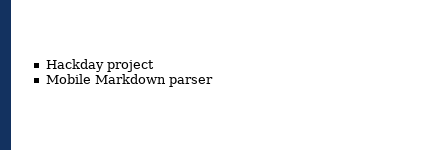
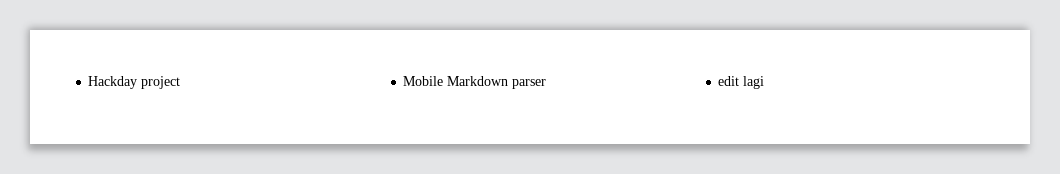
(213, 82) none -> [718,76,765,89] // edit lagi

